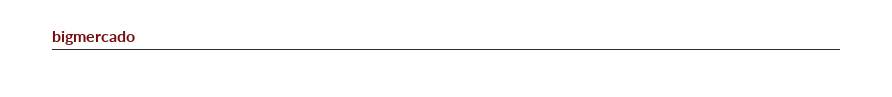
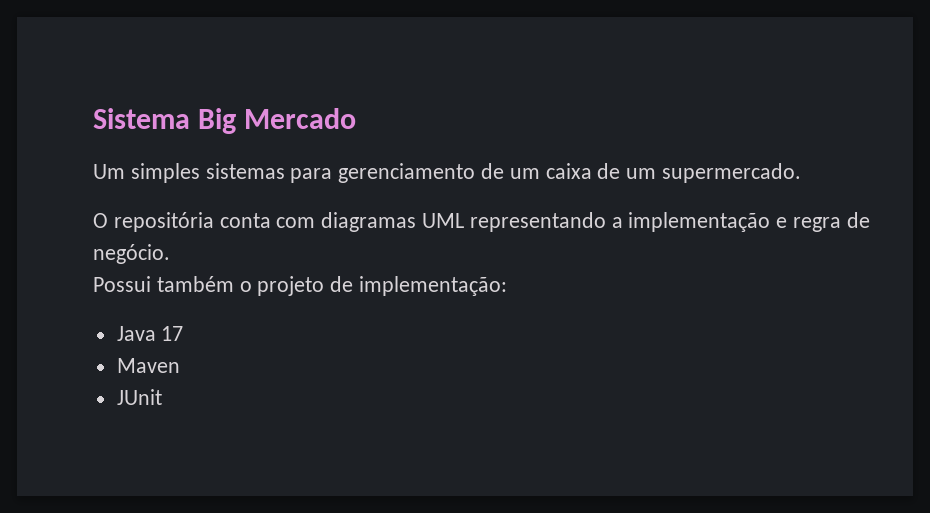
[52,31,135,45] bigmercado -> [93,108,357,134] [93,163,802,183] [93,212,870,232] [93,244,170,264] [93,276,508,296] [116,326,184,341] [116,358,180,373] [116,389,162,405] Sistema Big Mercado // Um simples sistemas para gerenciamento de um caixa de um supermercado. // O repositória conta com diagramas UML representando a implementação e regra de negócio. // Possui também o projeto de implementação: // Java 17 // Maven // JUnit

